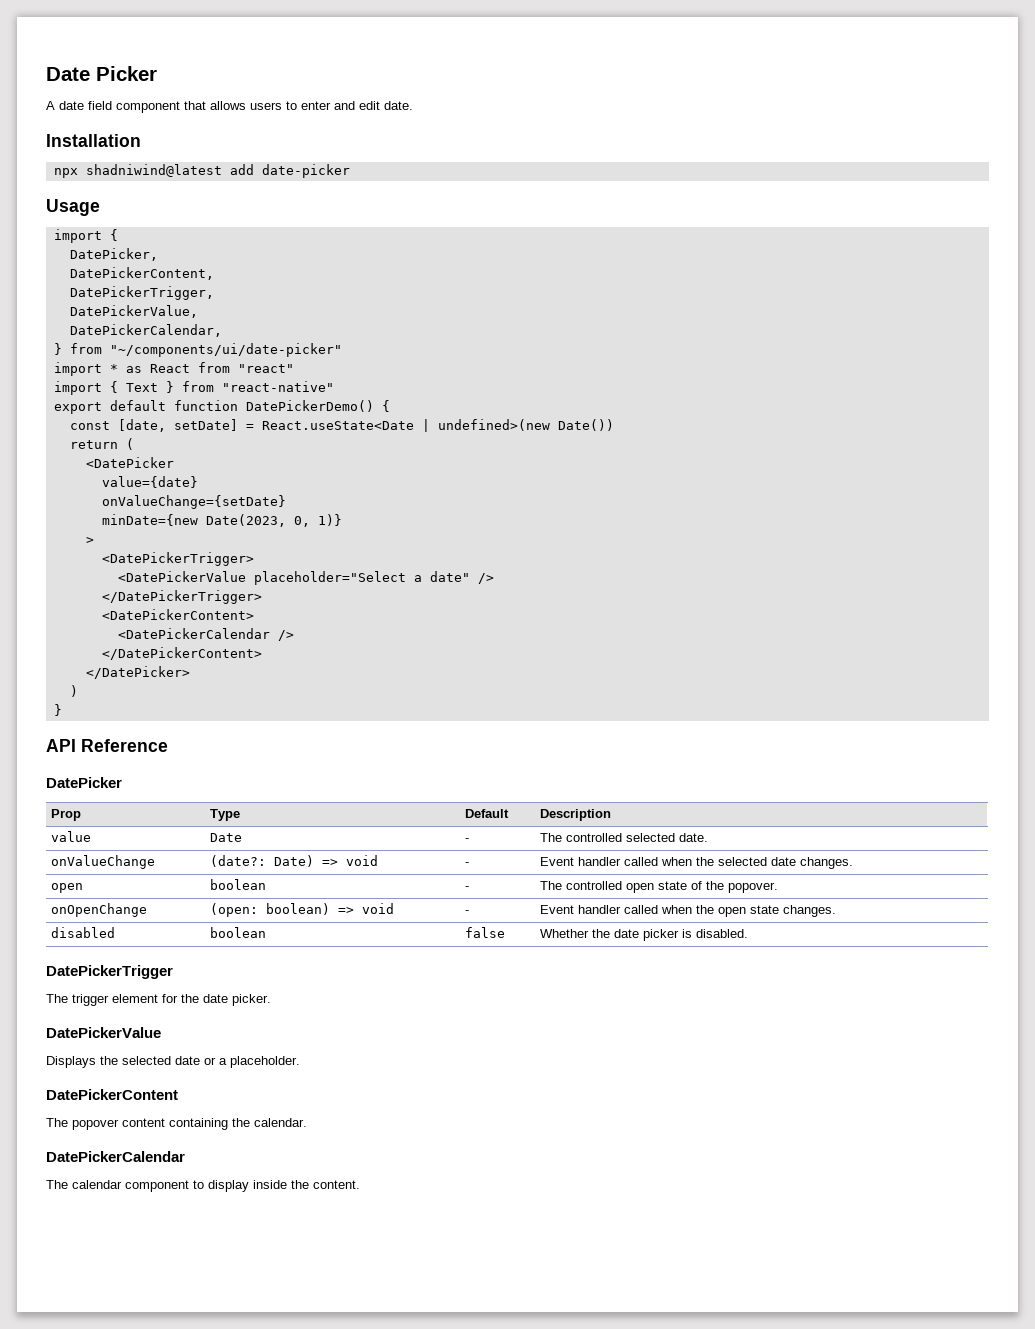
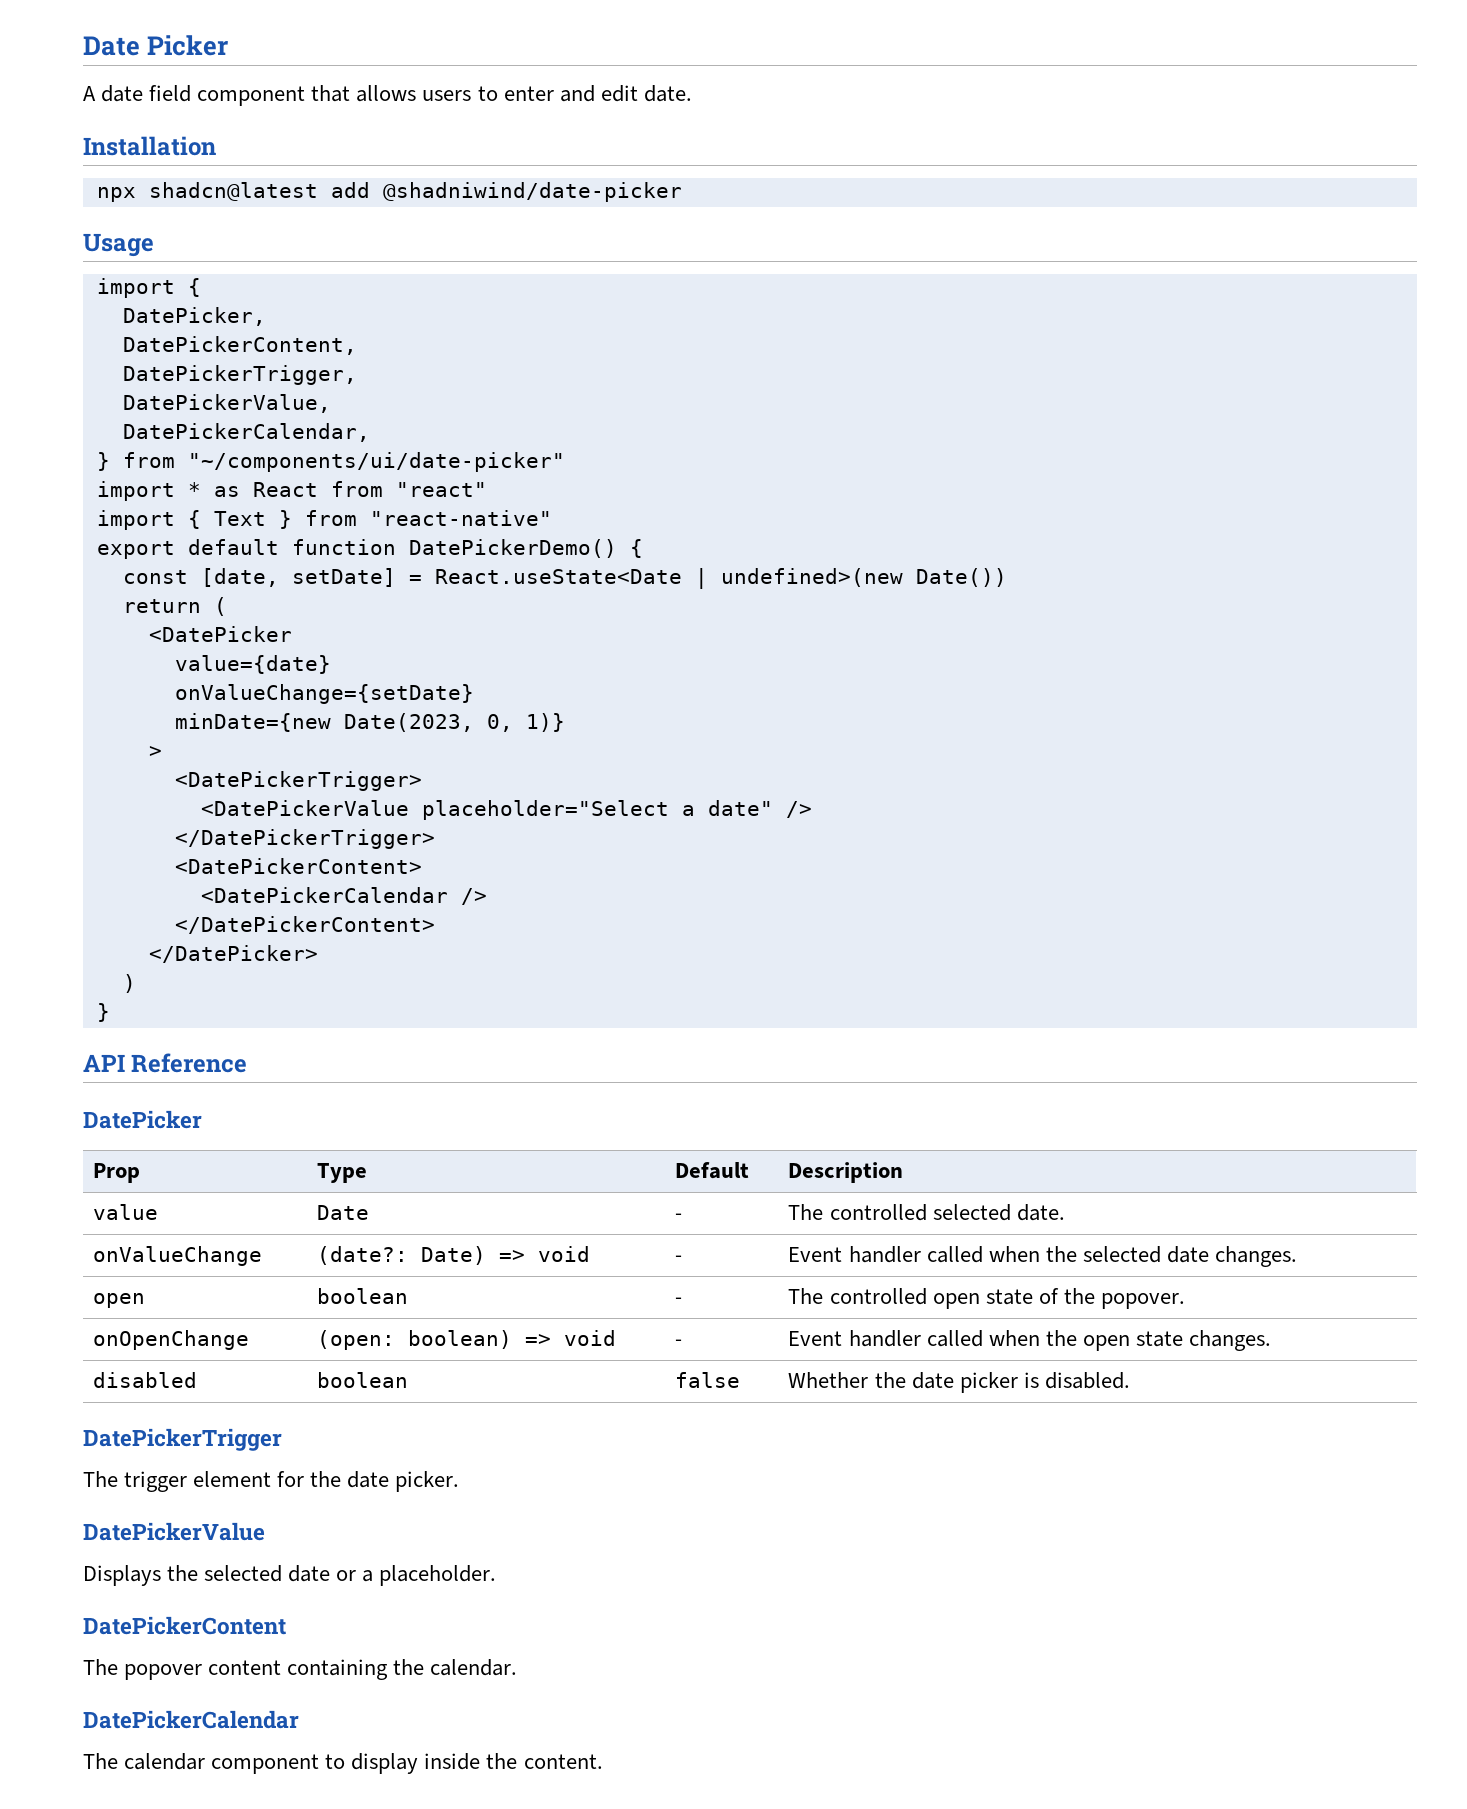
[85,164,350,178] shadniwind@latest add date-picker -> [148,182,682,202] shadcn@latest add @shadniwind/date-picker

